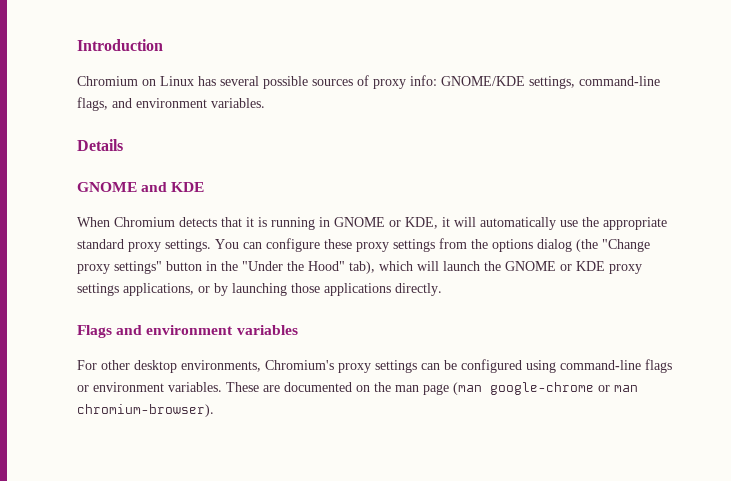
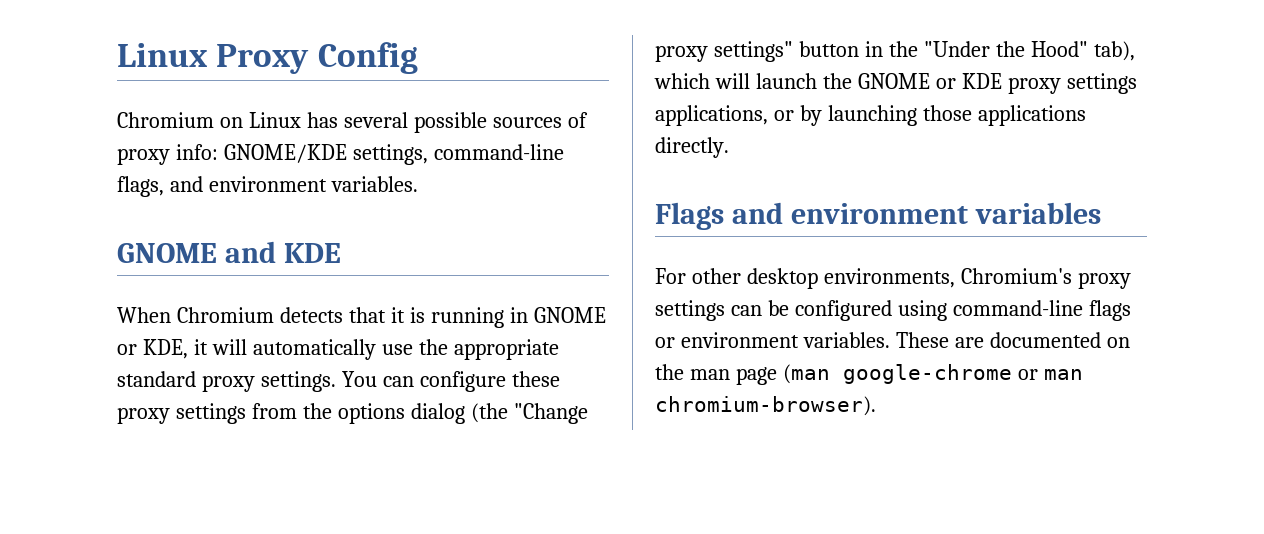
[77,39,163,51] Introduction -> [117,42,418,74] Linux Proxy Config
[77,139,123,151] // Details -> (418, 184) none

